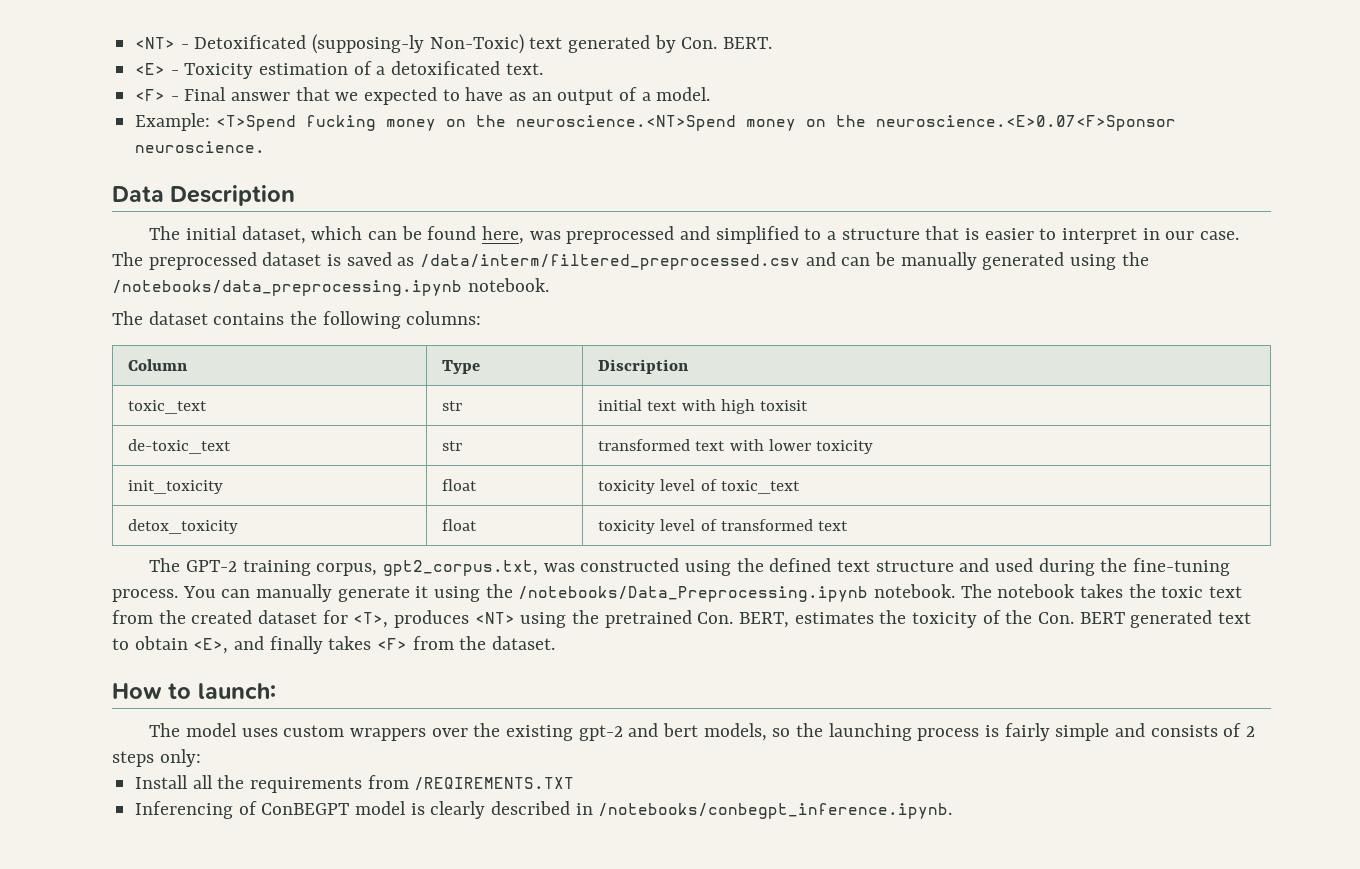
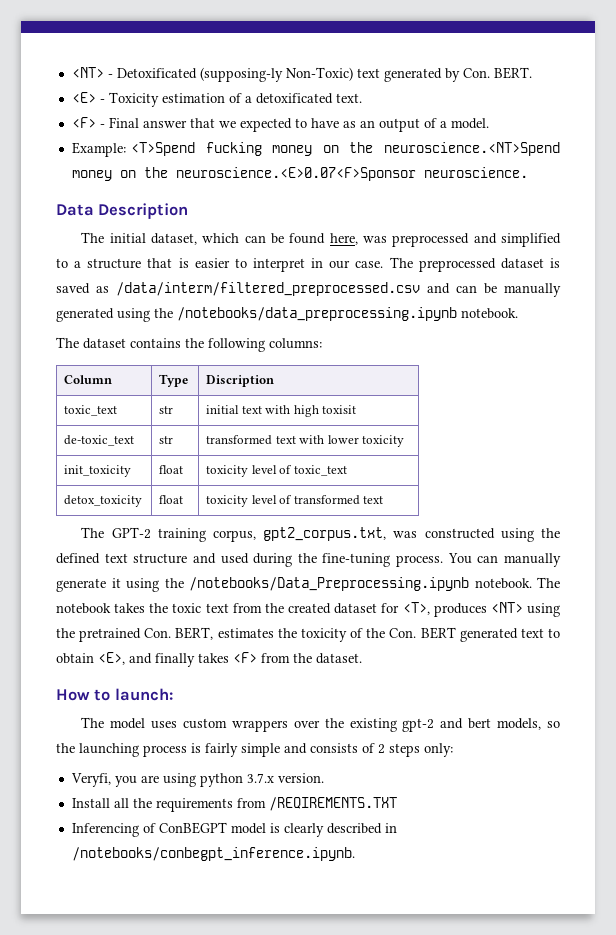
(201, 758) none -> [70,773,324,787] // Veryfi, you are using python 3.7.x version.

